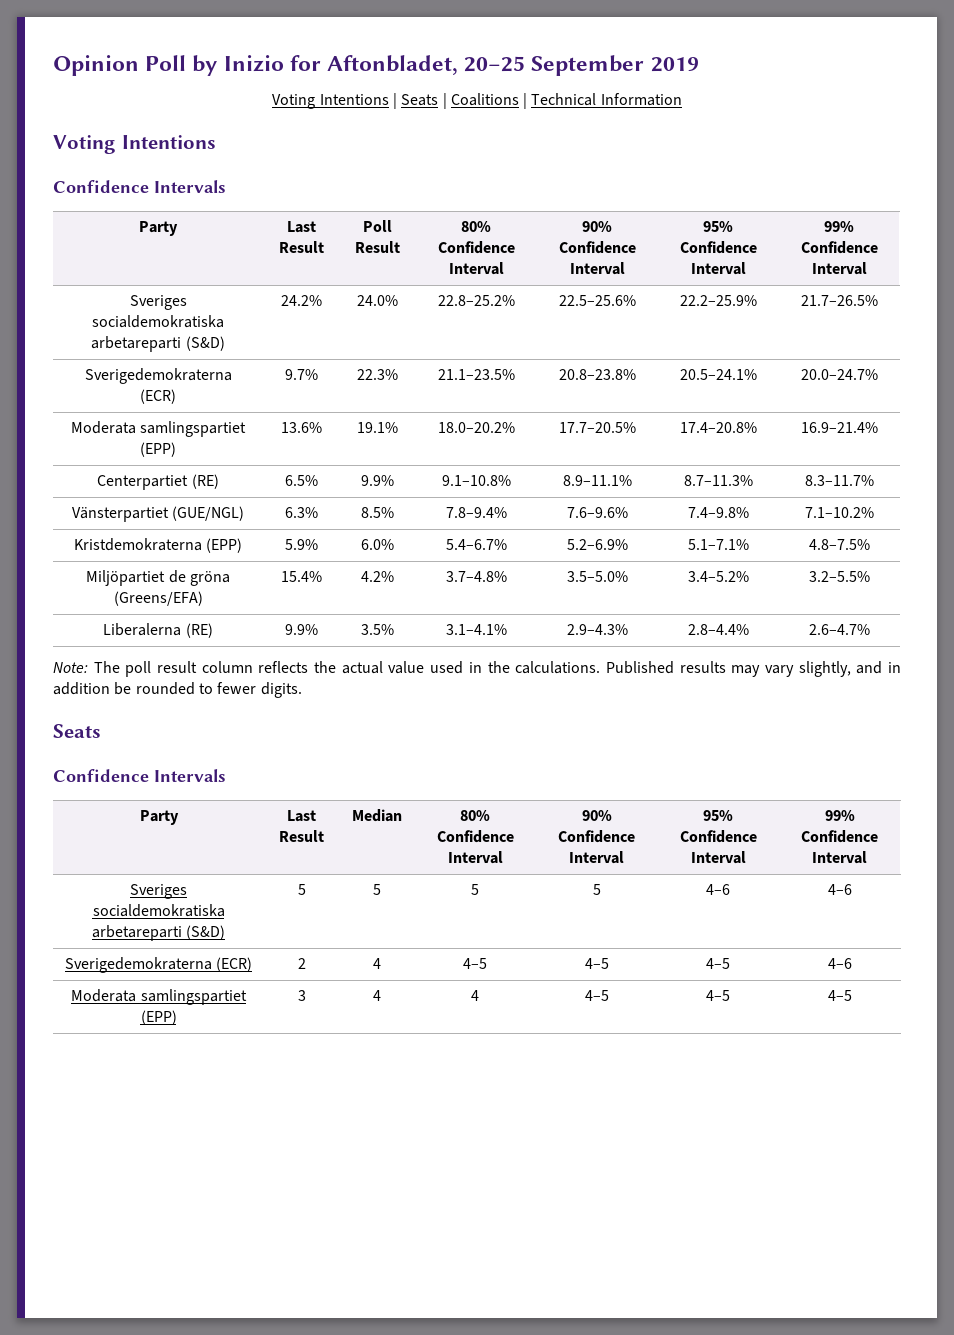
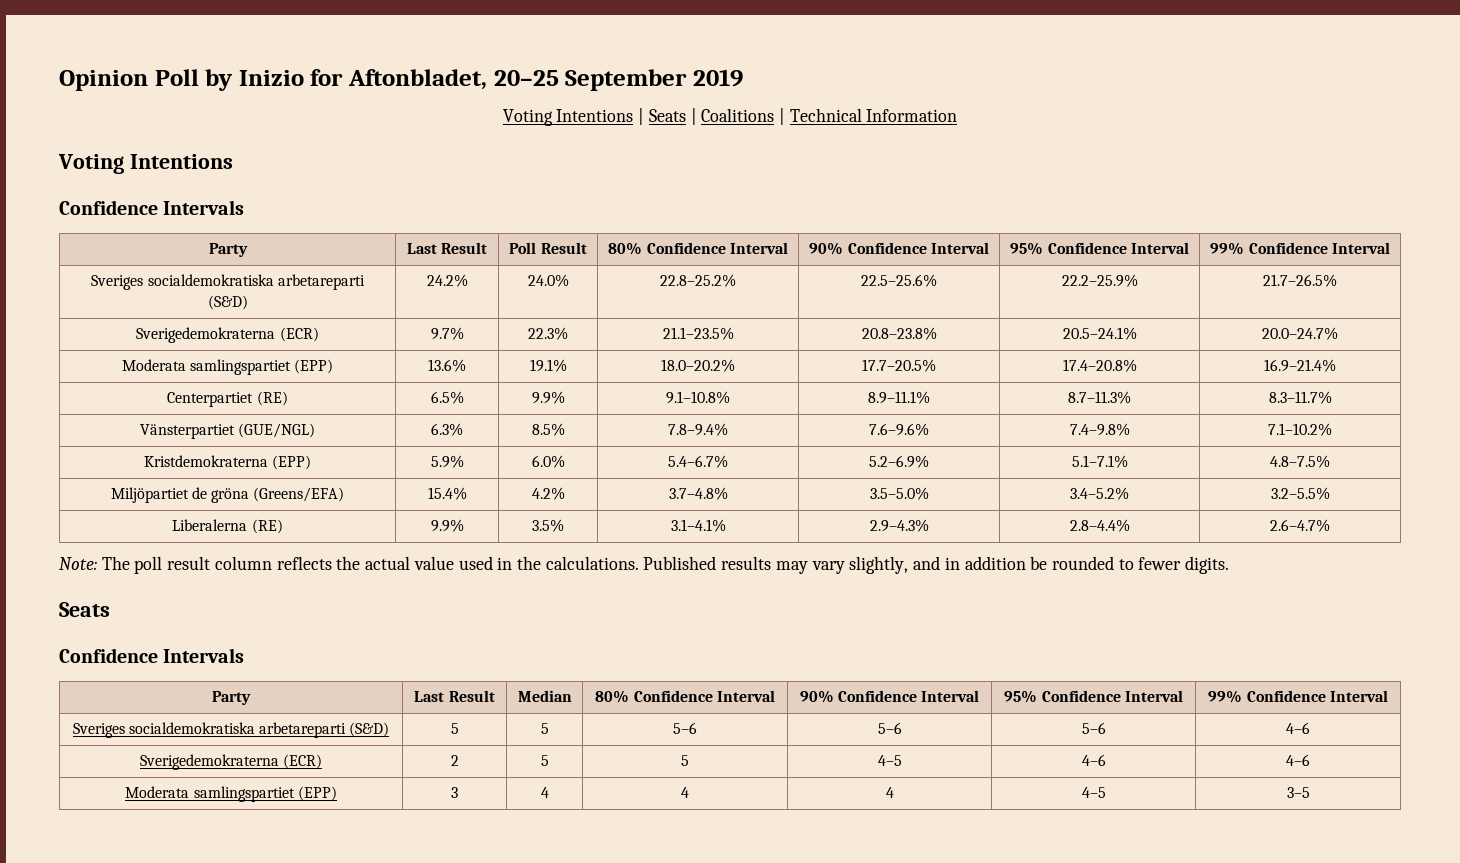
[471,884,479,895] [592,884,601,895] [706,884,730,895] 5 | 5 | 4–6 -> [673,722,697,734] [877,722,902,734] [1081,722,1106,734] 5–6 | 5–6 | 5–6
[373,958,381,969] [463,958,487,969] [584,958,609,969] [706,958,730,969] 4 | 4–5 | 4–5 | 4–5 -> [540,755,549,766] [681,755,689,766] [877,755,902,766] [1081,754,1106,766] 5 | 5 | 4–5 | 4–6
[584,990,609,1001] [706,990,730,1001] [827,990,852,1001] 4–5 | 4–5 | 4–5 -> [885,787,894,798] [1081,787,1106,798] [1286,787,1310,798] 4 | 4–5 | 3–5

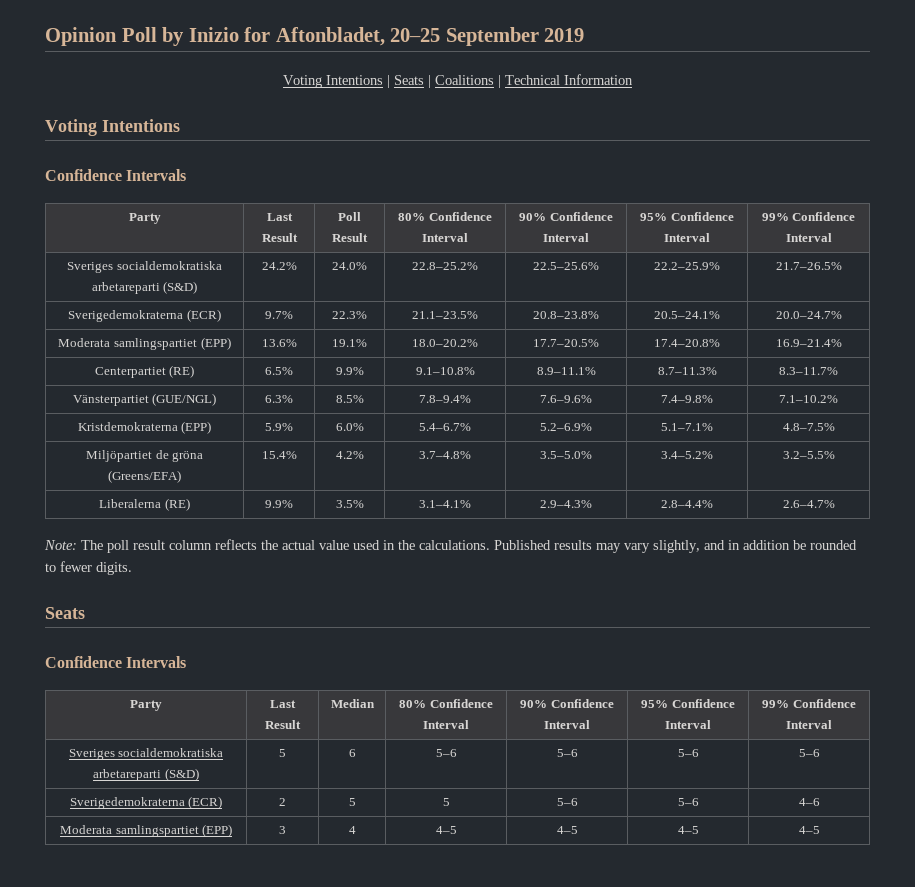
[540,723,549,734] 5 -> [348,749,356,757] 6
[1286,722,1310,734] 4–6 -> [798,749,820,757] 5–6
[877,755,902,766] [1081,754,1106,766] 4–5 | 4–6 -> [556,798,578,806] [677,798,699,806] 5–6 | 5–6
[681,787,689,798] [885,787,894,798] [1081,787,1106,798] [1286,787,1310,798] 4 | 4 | 4–5 | 3–5 -> [435,826,457,834] [556,826,578,834] [677,826,699,834] [798,826,820,834] 4–5 | 4–5 | 4–5 | 4–5

